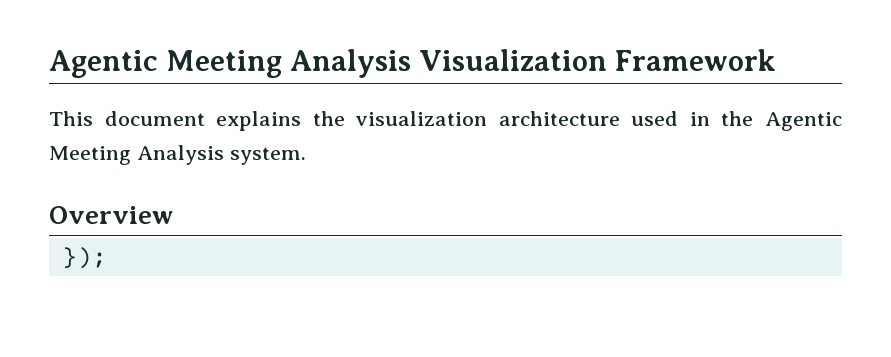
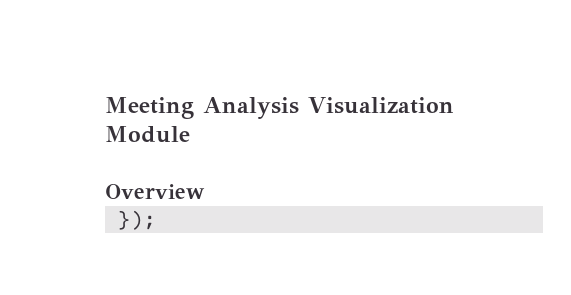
[49,50,158,78] Agentic -> (105, 108) none
[615,49,777,71] [49,111,842,131] [49,145,306,165] Framework // This document explains the visualization architecture used in the Agentic Meeting Analysis system. -> [105,126,190,143] Module

